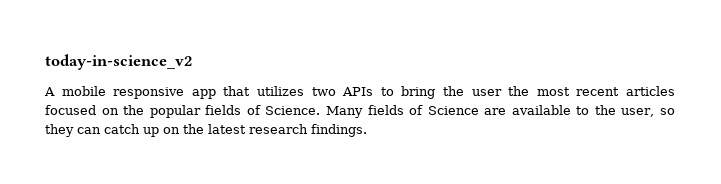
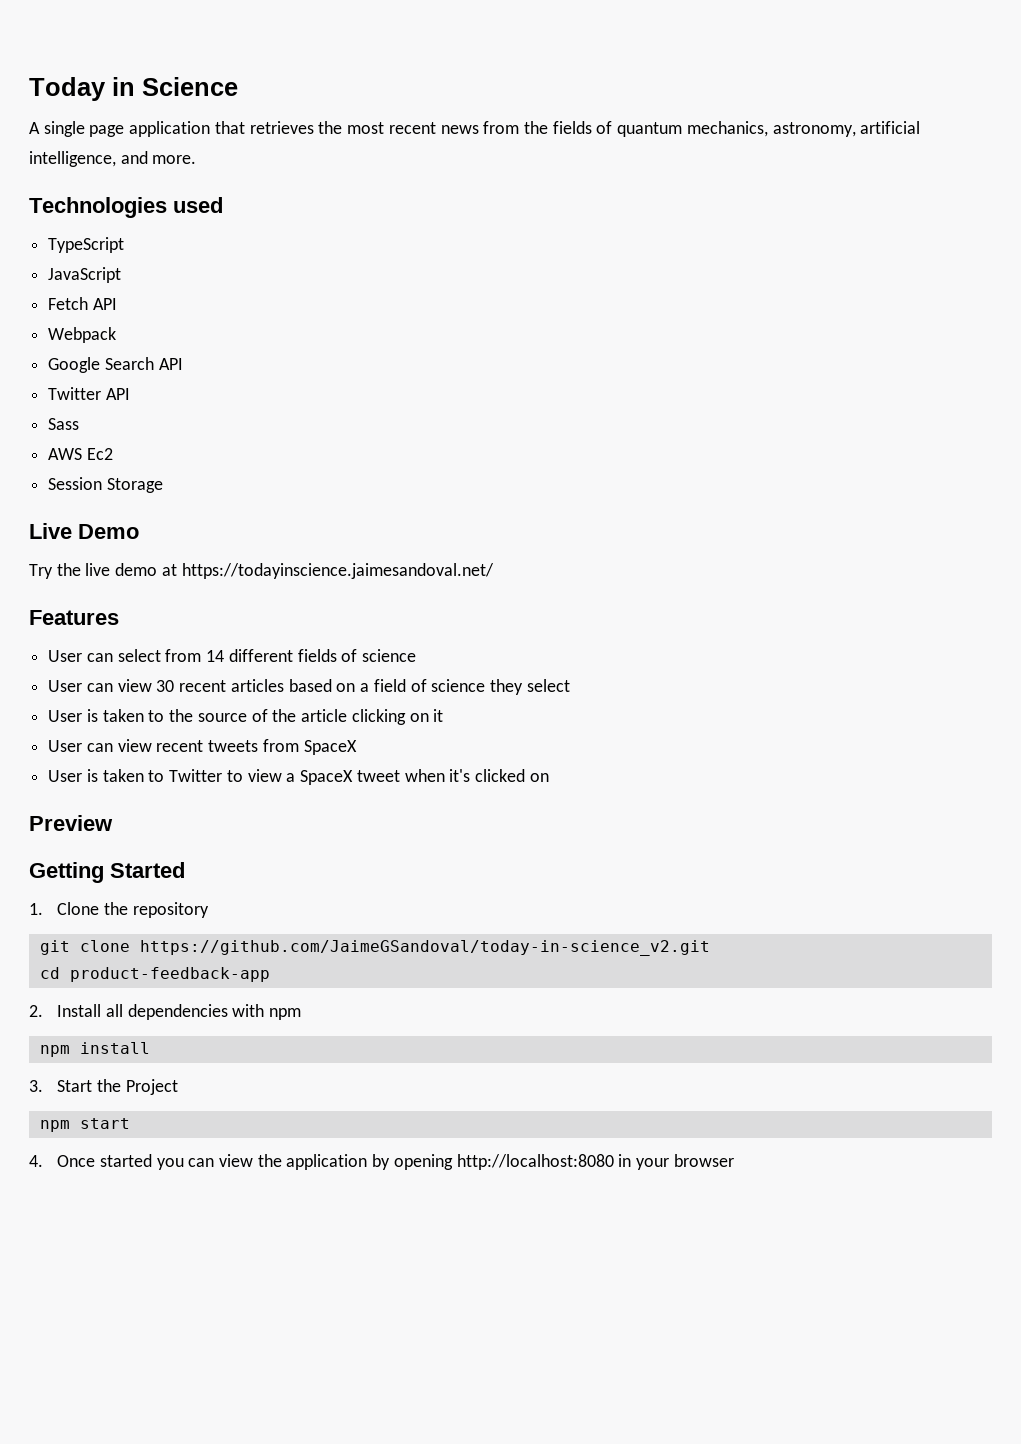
[45,54,192,70] [44,86,676,99] [45,105,675,118] [45,124,367,137] today-in-science_v2 // A mobile responsive app that utilizes two APIs to bring the user the most recent articles focused on the popular fields of Science. Many fields of Science are available to the user, so they can catch up on the latest research findings. -> [29,77,238,101] [29,121,921,137] [29,151,197,167] [29,197,223,218] [48,237,125,253] [48,267,122,283] [48,297,117,310] [48,327,117,343] [48,357,183,373] [48,387,130,400] [48,418,80,430] [48,448,113,460] [48,477,163,493] [29,523,139,539] [29,563,494,579] [29,610,119,625] [48,649,417,662] [48,679,570,695] [48,709,444,725] [48,739,357,755] [48,769,549,785] [29,815,113,831] [29,862,185,883] [29,902,209,918] [39,940,710,956] [39,967,270,982] [29,1004,302,1020] [39,1042,150,1057] [29,1079,178,1095] [39,1118,130,1132] [29,1154,734,1170] Today in Science // A single page application that retrieves the most recent news from the fields of quantum mechanics, astronomy, artificial intelligence, and more. // Technologies used // TypeScript // JavaScript // Fetch API // Webpack // Google Search API // Twitter API // Sass // AWS Ec2 // Session Storage // Live Demo // Try the live demo at https://todayinscience.jaimesandoval.net/ // Features // User can select from 14 different fields of science // User can view 30 recent articles based on a field of science they select // User is taken to the source of the article clicking on it // User can view recent tweets from SpaceX // User is taken to Twitter to view a SpaceX tweet when it's clicked on // Preview // Getting Started // 1. Clone the repository // git clone https://github.com/JaimeGSandoval/today-in-science_v2.git // cd product-feedback-app // 2. Install all dependencies with npm // npm install // 3. Start the Project // npm start // 4. Once started you can view the application by opening http://localhost:8080 in your browser

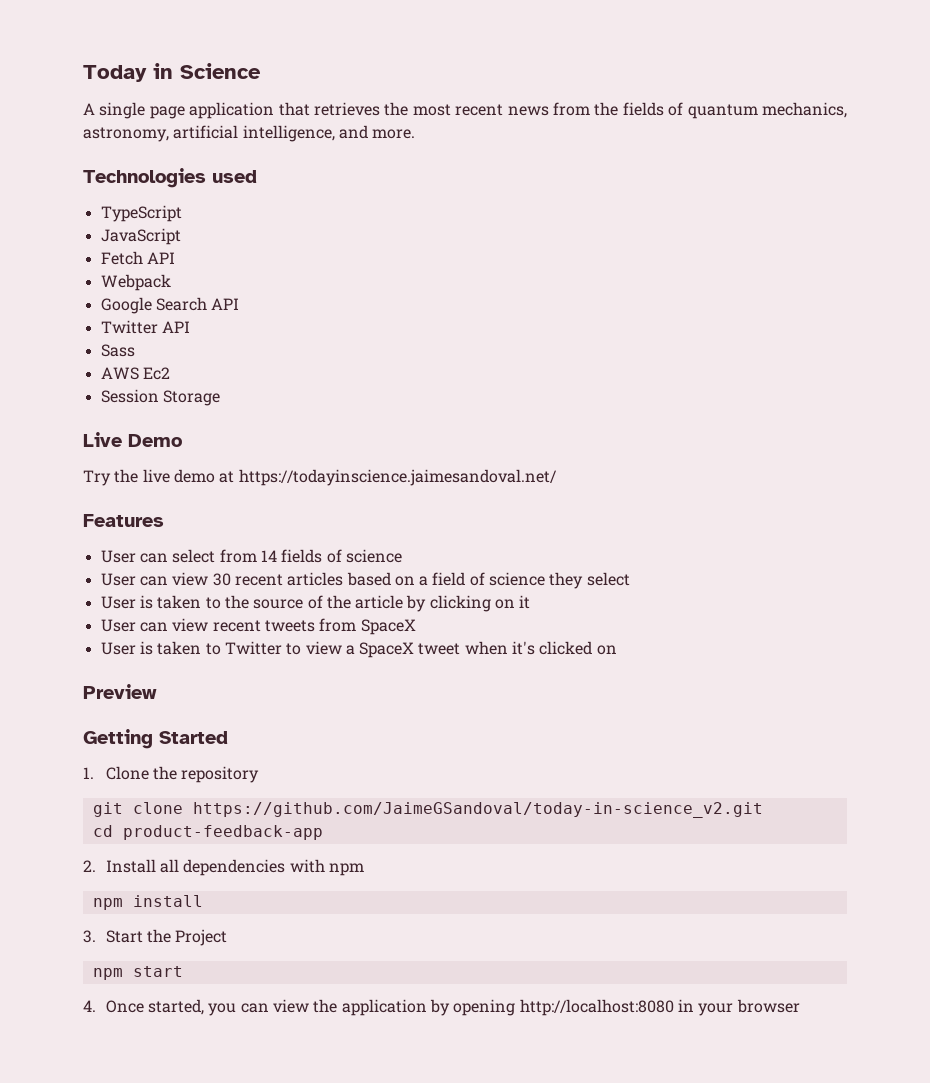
[228,649,293,662] different -> (277, 556) none
(348, 715) none -> [406,595,427,612] by
[99,1154,152,1167] started -> [148,999,205,1015] started,

